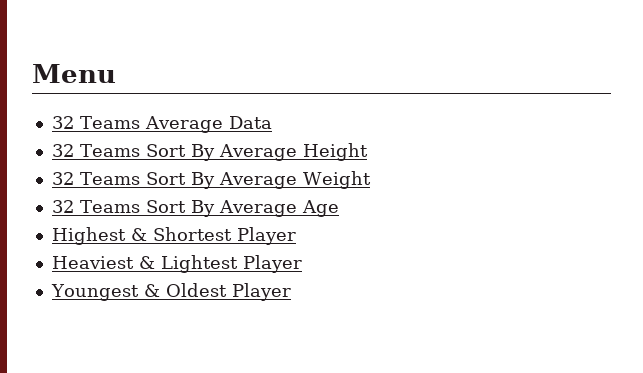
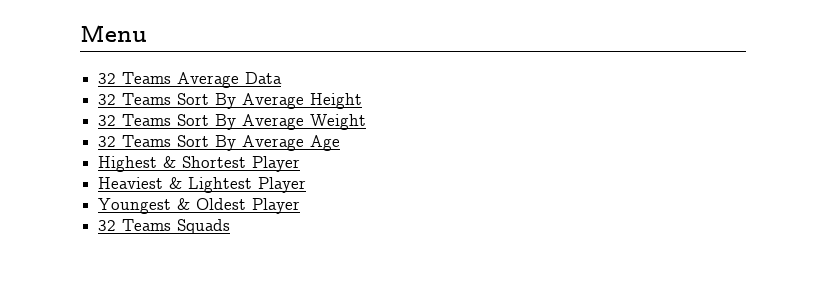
(291, 292) none -> [98,219,231,234] // 32 Teams Squads

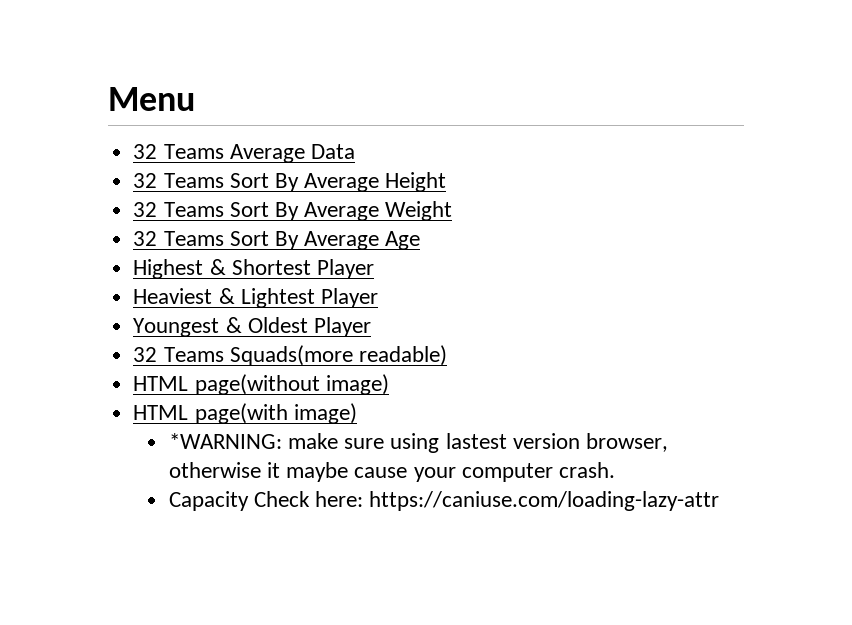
[177,219,231,234] Squads -> [229,345,447,366] [133,374,389,395] [133,403,357,424] [168,433,669,453] [168,462,616,482] [168,491,720,511] Squads(more readable) // HTML page(without image) // HTML page(with image) // *WARNING: make sure using lastest version browser, otherwise it maybe cause your computer crash. // Capacity Check here: https://caniuse.com/loading-lazy-attr

